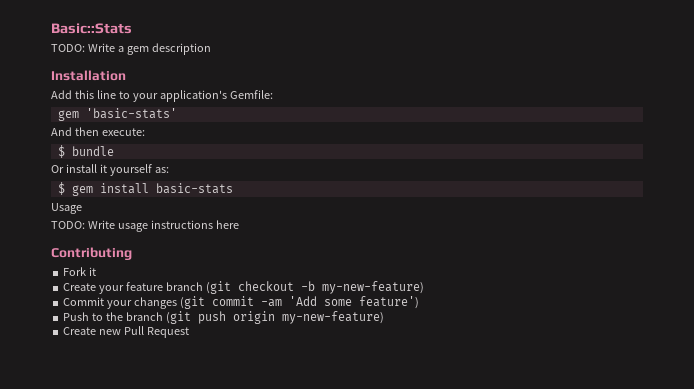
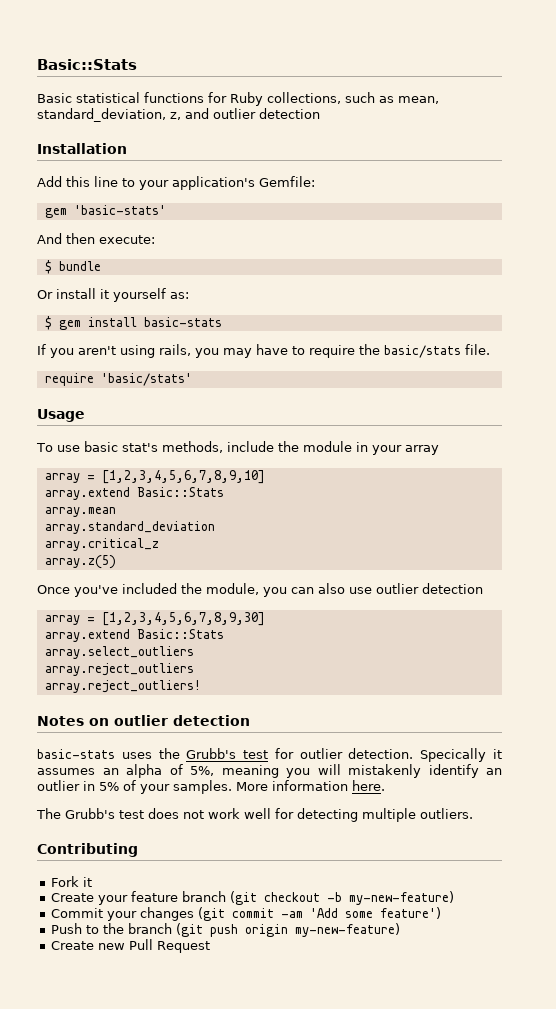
[51,23,132,34] [51,43,211,55] Basic::Stats // TODO: Write a gem description -> [37,59,137,70] [37,92,439,106] [37,108,320,122] Basic::Stats // Basic statistical functions for Ruby collections, such as mean, standard_deviation, z, and outlier detection
[51,203,82,214] [51,220,239,232] Usage // TODO: Write usage instructions here -> [37,344,490,358] [44,373,192,386] [37,409,85,422] [36,441,439,455] [44,470,265,484] [44,487,224,500] [44,507,116,517] [44,521,215,534] [44,538,159,551] [44,555,116,569] [37,583,483,597] [44,612,265,626] [44,629,224,642] [44,646,194,659] [44,663,194,676] [44,680,201,693] [37,715,250,726] [37,748,502,762] [37,764,502,778] [37,780,385,794] [36,808,473,822] If you aren't using rails, you may have to require the basic/stats file. // require 'basic/stats' // Usage // To use basic stat's methods, include the module in your array // array = [1,2,3,4,5,6,7,8,9,10] // array.extend Basic::Stats // array.mean // array.standard_deviation // array.critical_z // array.z(5) // Once you've included the module, you can also use outlier detection // array = [1,2,3,4,5,6,7,8,9,30] // array.extend Basic::Stats // array.select_outliers // array.reject_outliers // array.reject_outliers! // Notes on outlier detection // basic-stats uses the Grubb's test for outlier detection. Specically it assumes an alpha of 5%, meaning you will mistakenly identify an outlier in 5% of your samples. More information here. // The Grubb's test does not work well for detecting multiple outliers.

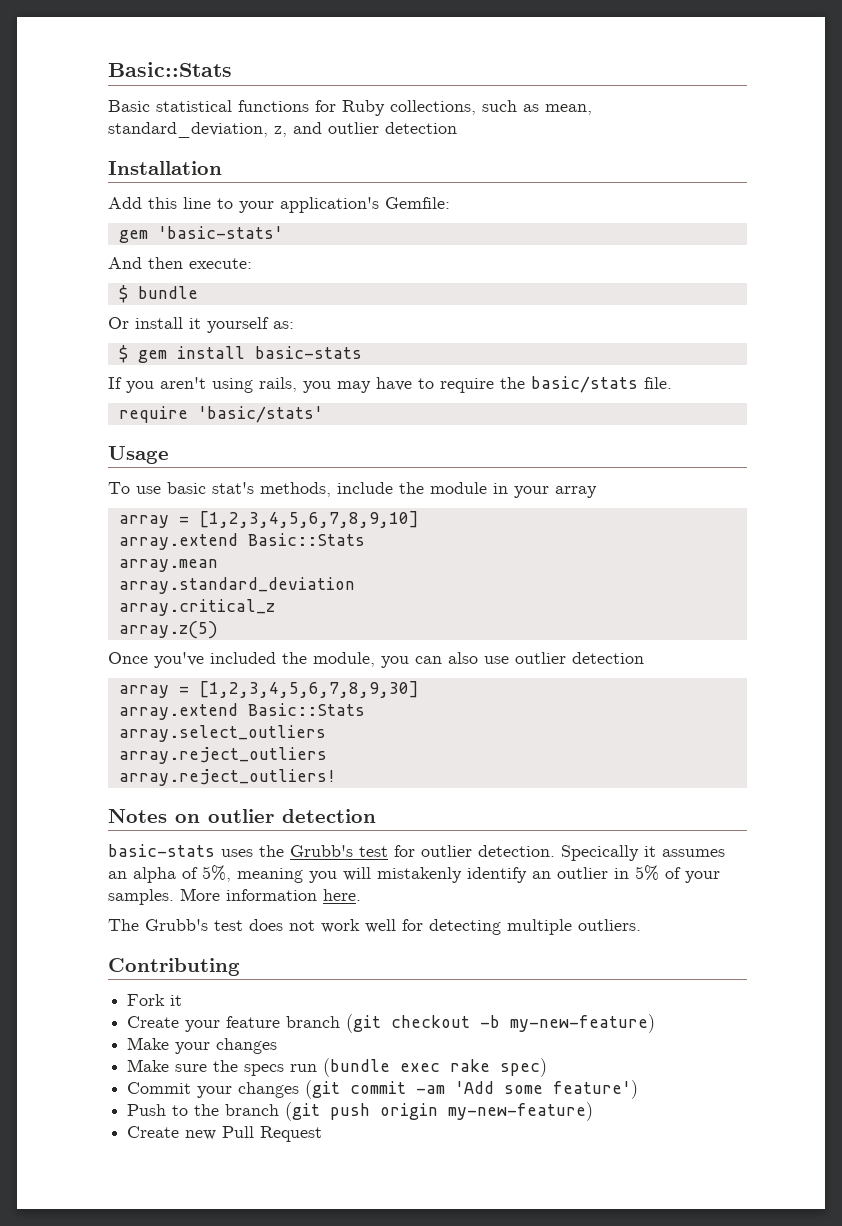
(454, 898) none -> [127,1037,278,1054] [127,1058,548,1077] // Make your changes // Make sure the specs run (bundle exec rake spec)

